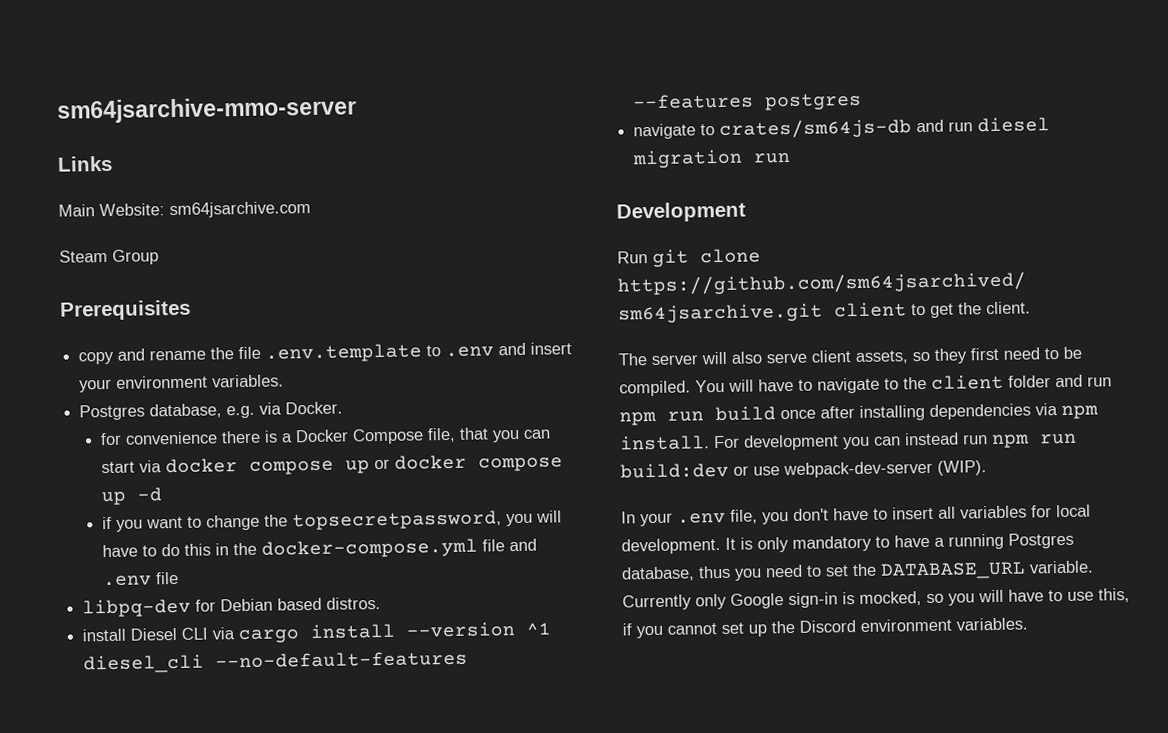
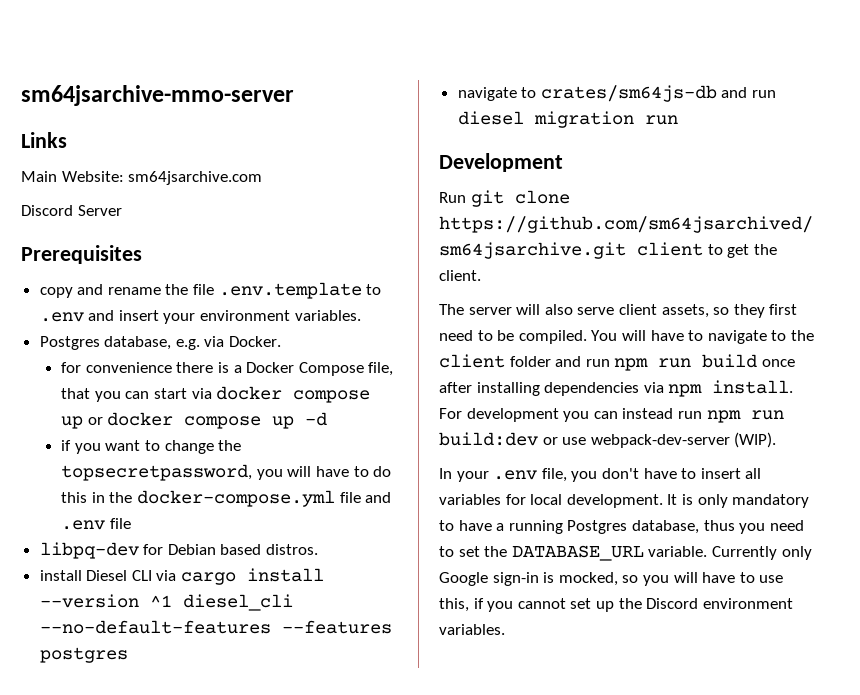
[59,249,159,265] Steam Group -> [21,205,122,216] Discord Server

